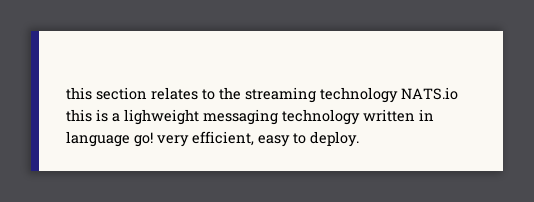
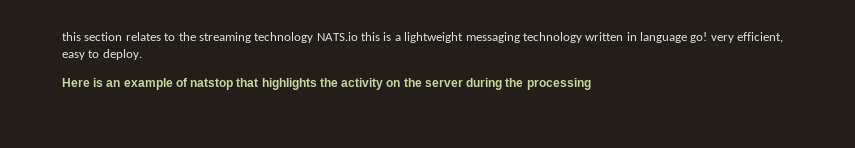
[124,109,199,125] lighweight -> [404,32,464,43] lightweight
(359, 139) none -> [62,78,591,90] // Here is an example of natstop that highlights the activity on the server during the processing

